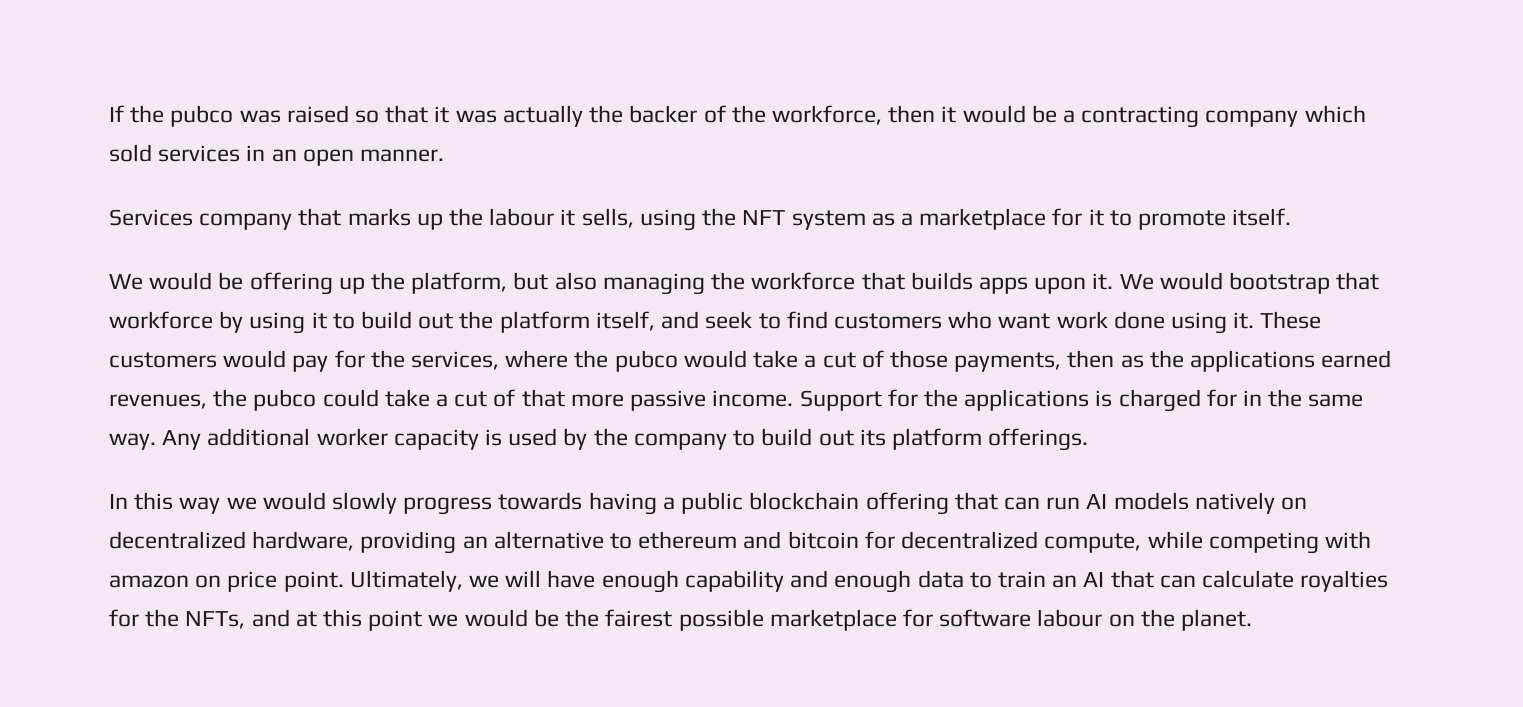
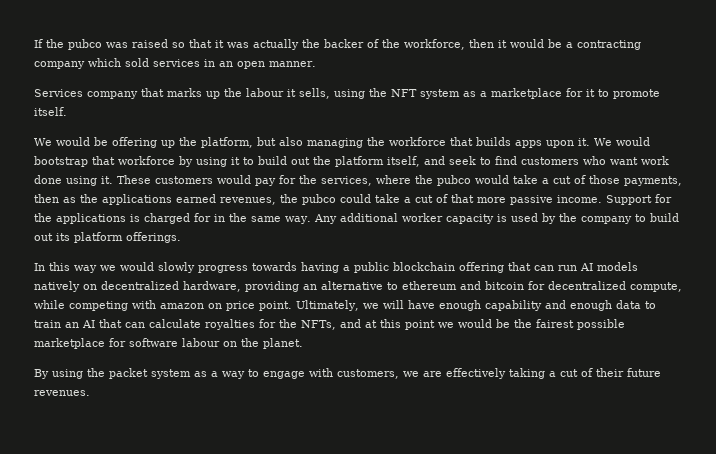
(1252, 620) none -> [34,368,661,379] [34,390,90,396] // By using the packet system as a way to engage with customers, we are effectively taking a cut of their future revenues.

